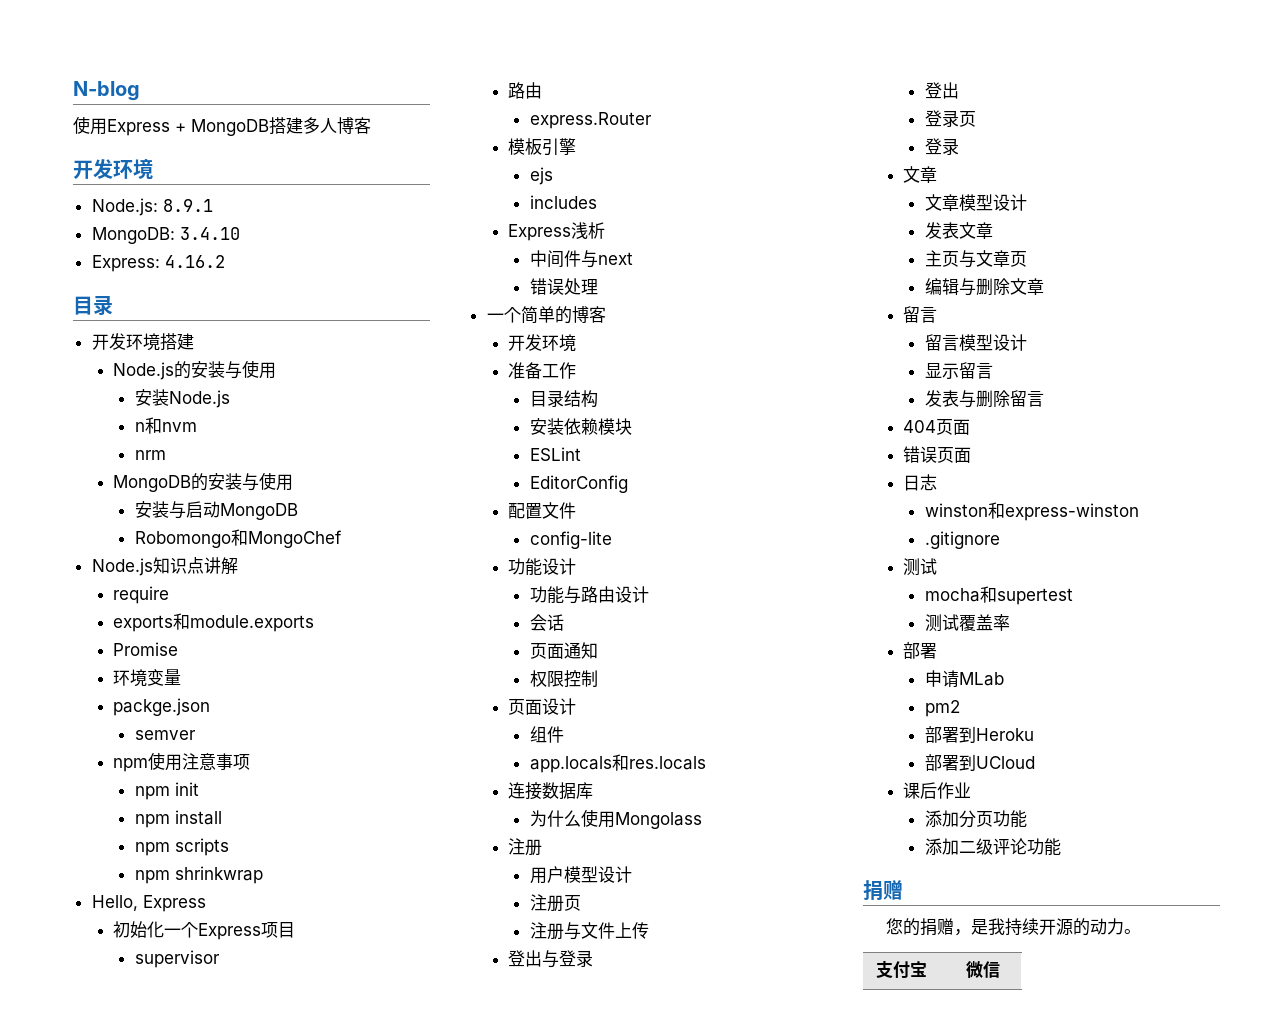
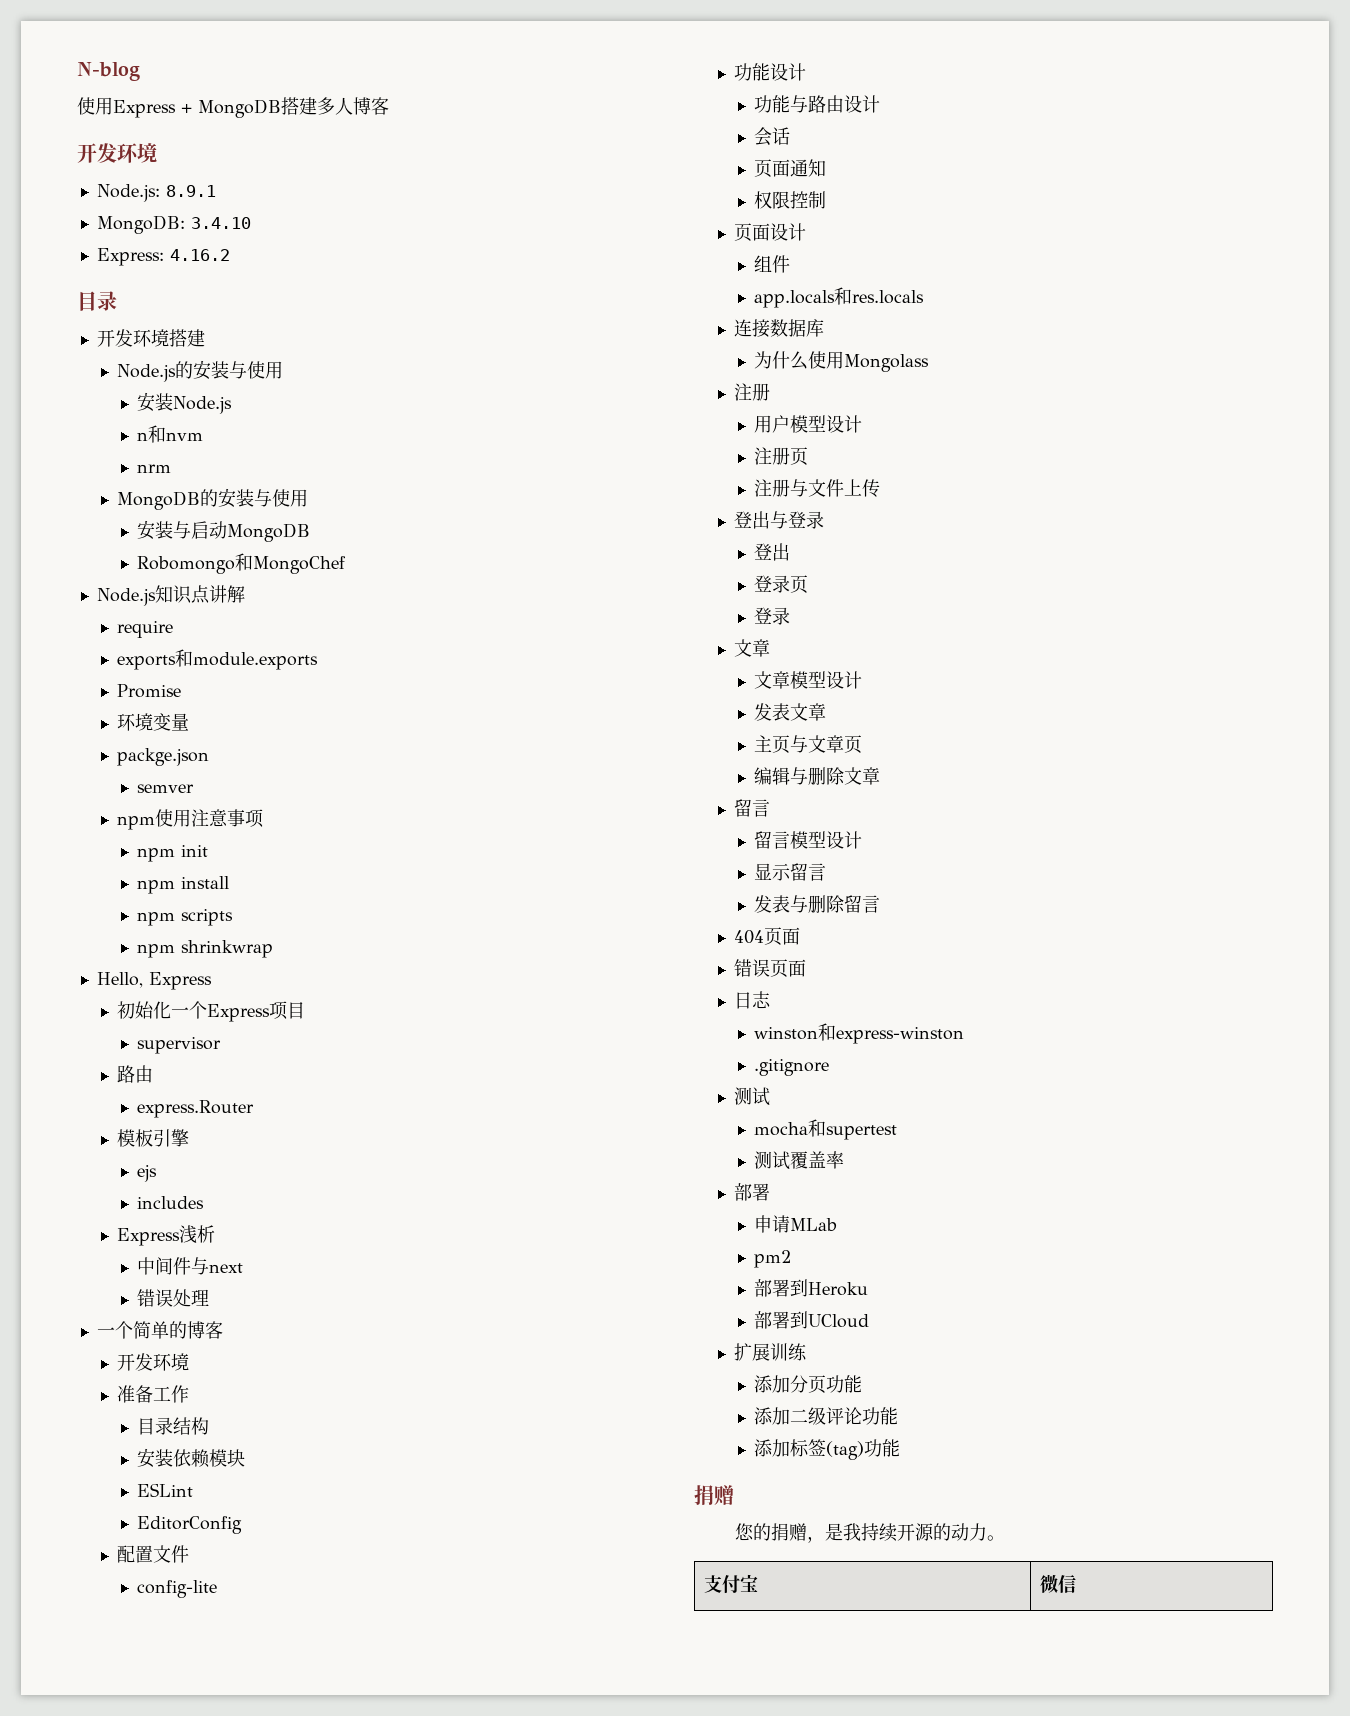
[903,782,972,799] 课后作业 -> [734,1343,808,1361] 扩展训练
(1061, 847) none -> [754,1439,901,1460] // 添加标签(tag)功能

